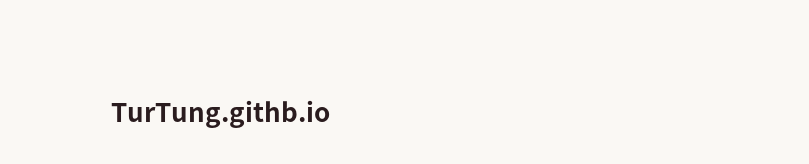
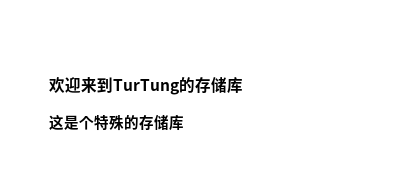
[111,100,330,128] TurTung.githb.io -> [49,77,243,95] [49,114,184,131] 欢迎来到TurTung的存储库 // 这是个特殊的存储库

